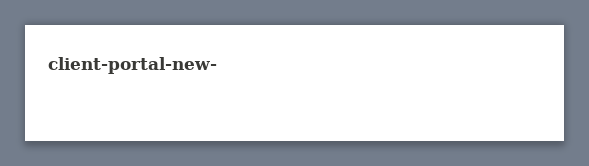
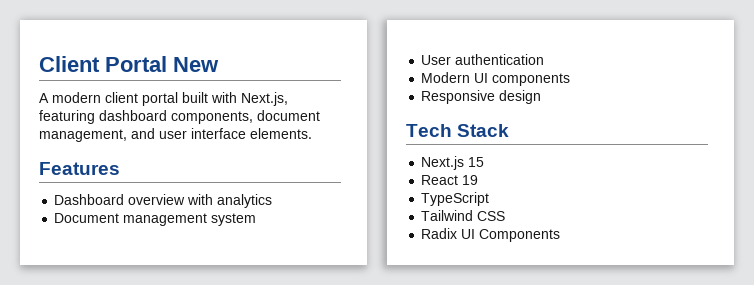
[48,57,217,74] client-portal-new- -> [39,56,219,72] [39,92,288,106] [39,110,320,124] [39,128,312,142] [39,162,120,175] [54,194,273,208] [54,213,257,226] [421,54,545,65] [421,72,571,86] [421,90,542,104] [406,124,510,137] [421,156,485,170] [421,175,479,185] [421,192,490,206] [421,210,506,221] [421,228,561,242] Client Portal New // A modern client portal built with Next.js, featuring dashboard components, document management, and user interface elements. // Features // Dashboard overview with analytics // Document management system // User authentication // Modern UI components // Responsive design // Tech Stack // Next.js 15 // React 19 // TypeScript // Tailwind CSS // Radix UI Components

